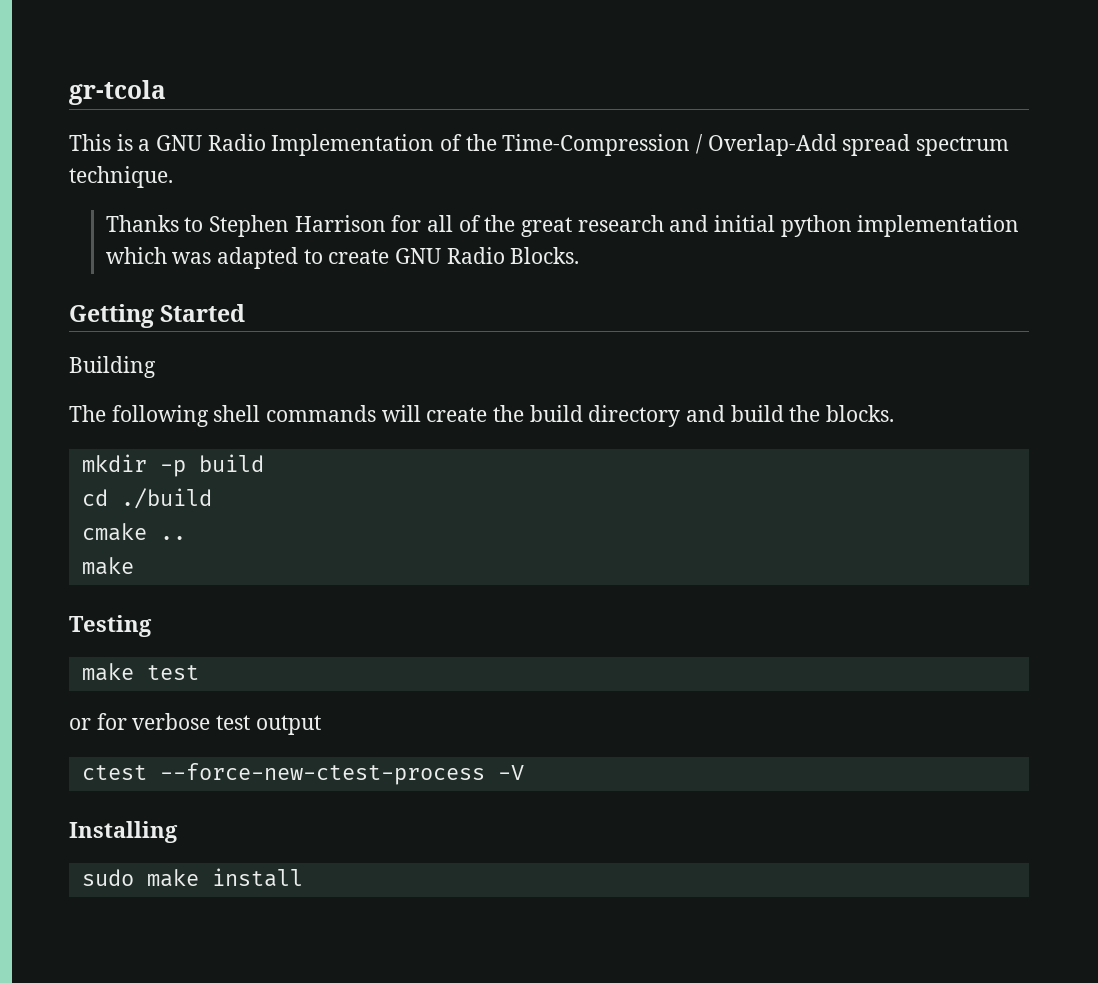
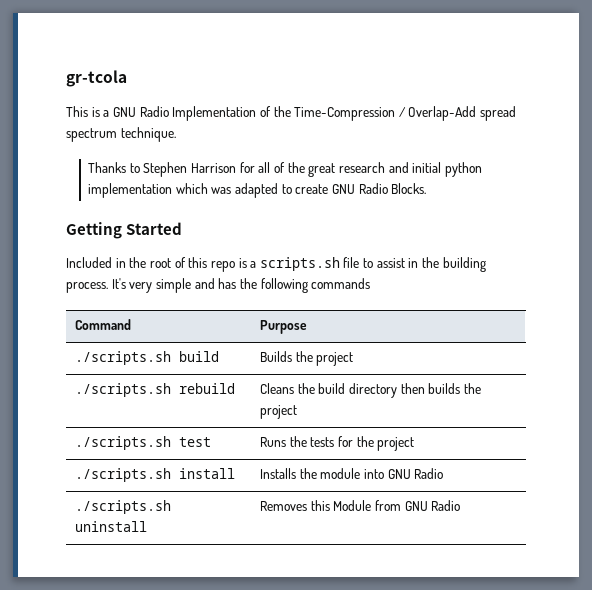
[69,356,156,378] [69,405,895,427] [81,454,264,477] [81,488,212,509] [81,523,186,541] [81,557,134,575] [69,615,152,637] [81,663,199,681] [69,713,321,735] [81,763,524,785] [69,821,178,843] [81,868,303,887] Building // The following shell commands will create the build directory and build the blocks. // mkdir -p build // cd ./build // cmake .. // make // Testing // make test // or for verbose test output // ctest --force-new-ctest-process -V // Installing // sudo make install -> [66,257,486,272] [66,278,371,293] [74,319,131,330] [259,320,307,334] [74,351,219,365] [259,351,354,366] [74,383,235,397] [259,383,481,398] [259,405,297,419] [74,436,211,450] [259,436,415,451] [74,468,235,482] [259,468,444,479] [74,500,171,514] [74,521,147,532] [259,500,461,511] Included in the root of this repo is a scripts.sh file to assist in the building process. It's very simple and has the following commands // Command | Purpose // ./scripts.sh build | Builds the project // ./scripts.sh rebuild | Cleans the build directory then builds the project // ./scripts.sh test | Runs the tests for the project // ./scripts.sh install | Installs the module into GNU Radio // ./scripts.sh uninstall | Removes this Module from GNU Radio

